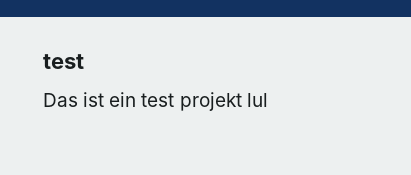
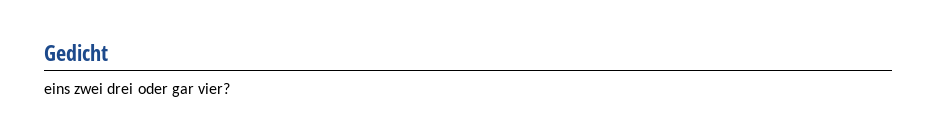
[43,54,84,69] [43,92,268,111] test // Das ist ein test projekt lul -> [44,44,108,61] [44,83,230,97] Gedicht // eins zwei drei oder gar vier?

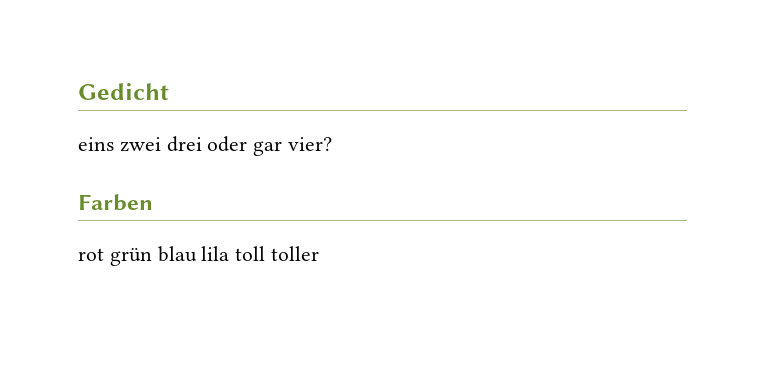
(230, 88) none -> [78,194,153,211] [78,246,320,266] // Farben // rot grün blau lila toll toller

